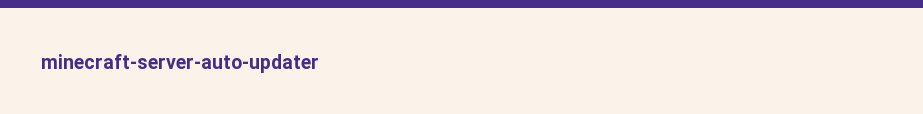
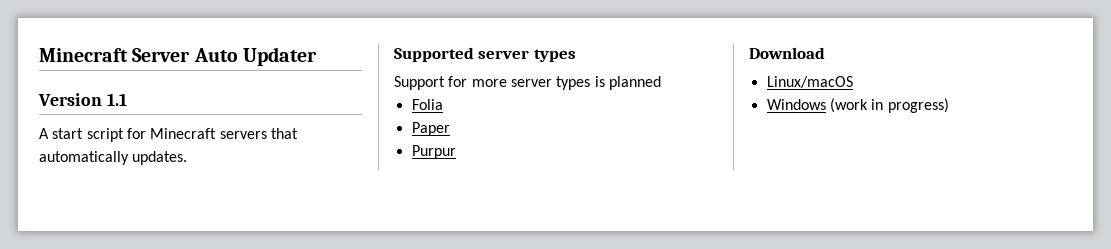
[41,54,319,73] minecraft-server-auto-updater -> [39,47,317,66] [38,93,127,106] [39,128,298,142] [39,151,188,165] [394,47,576,62] [394,76,661,90] [411,99,443,110] [411,122,450,136] [411,145,456,159] [749,47,825,59] [766,76,853,88] [766,98,949,113] Minecraft Server Auto Updater // Version 1.1 // A start script for Minecraft servers that automatically updates. // Supported server types // Support for more server types is planned // Folia // Paper // Purpur // Download // Linux/macOS // Windows (work in progress)

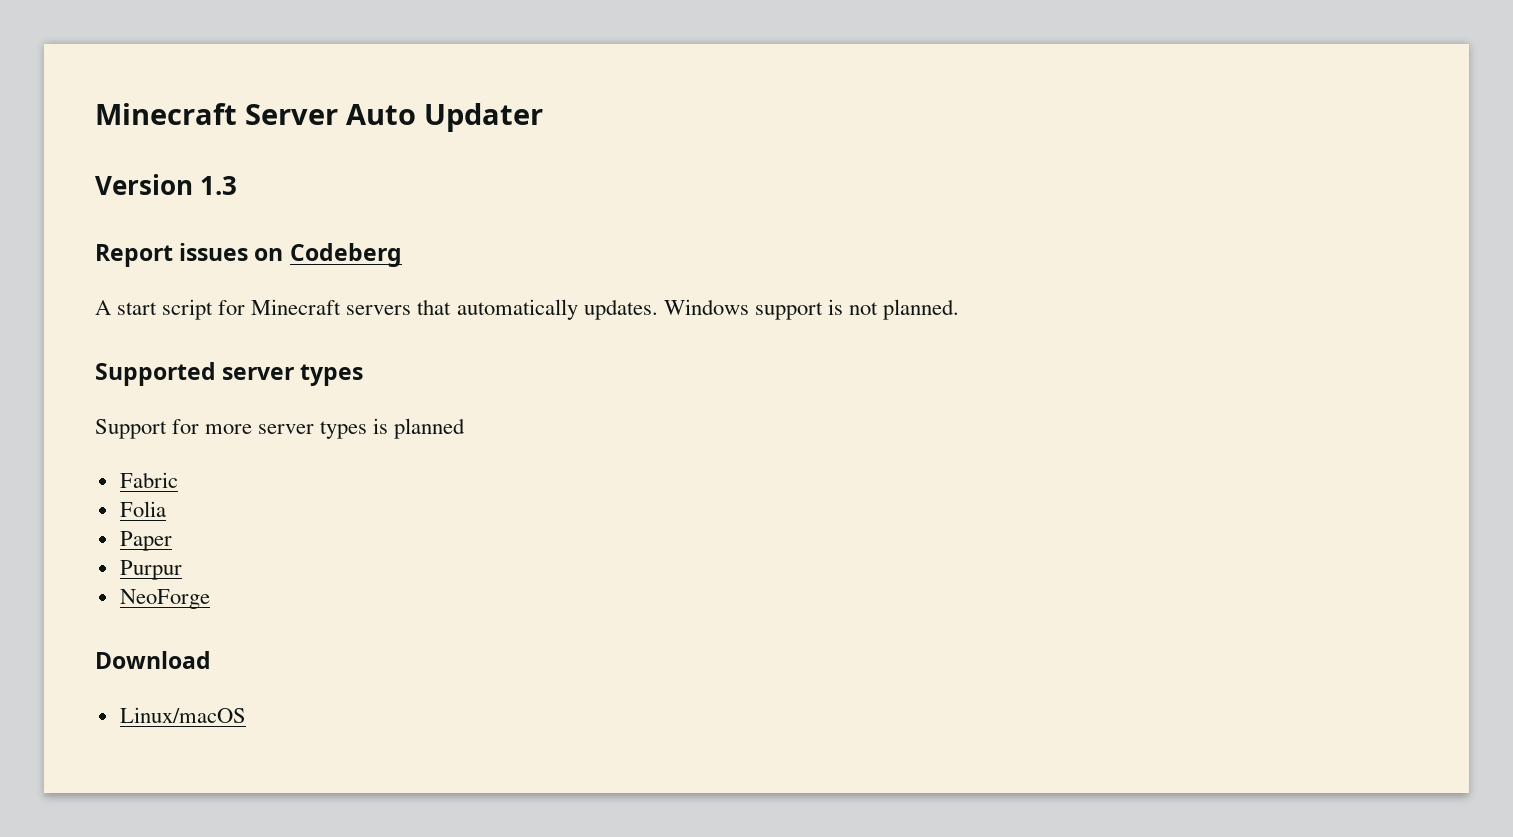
[106,93,127,106] 1.1 -> [200,176,238,195] [95,243,402,267] 1.3 // Report issues on Codeberg
(188, 158) none -> [663,299,959,320] Windows support is not planned.
(661, 83) none -> [119,472,178,488] // Fabric
(456, 152) none -> [119,589,210,609] // NeoForge
[766,98,949,113] // Windows (work in progress) -> (246, 715) none

